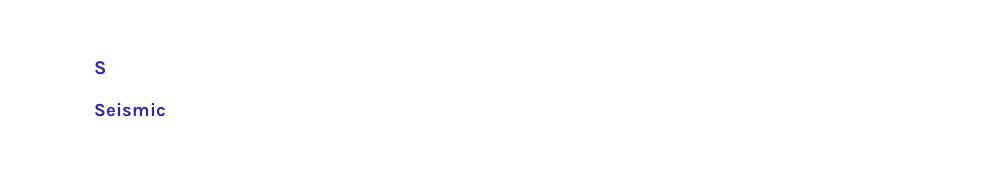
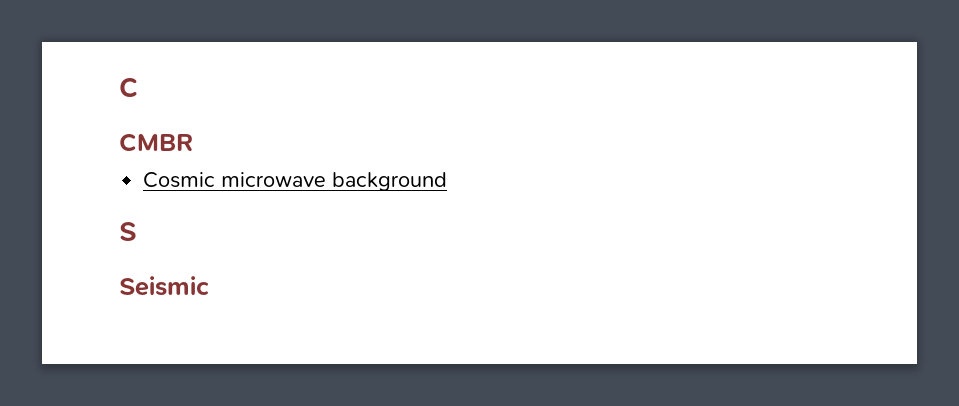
(94, 68) none -> [119,77,138,98] [119,133,193,152] [143,172,448,191] C // CMBR // Cosmic microwave background //

